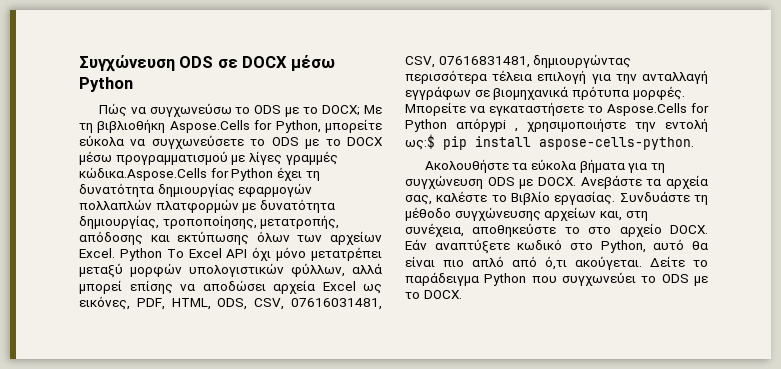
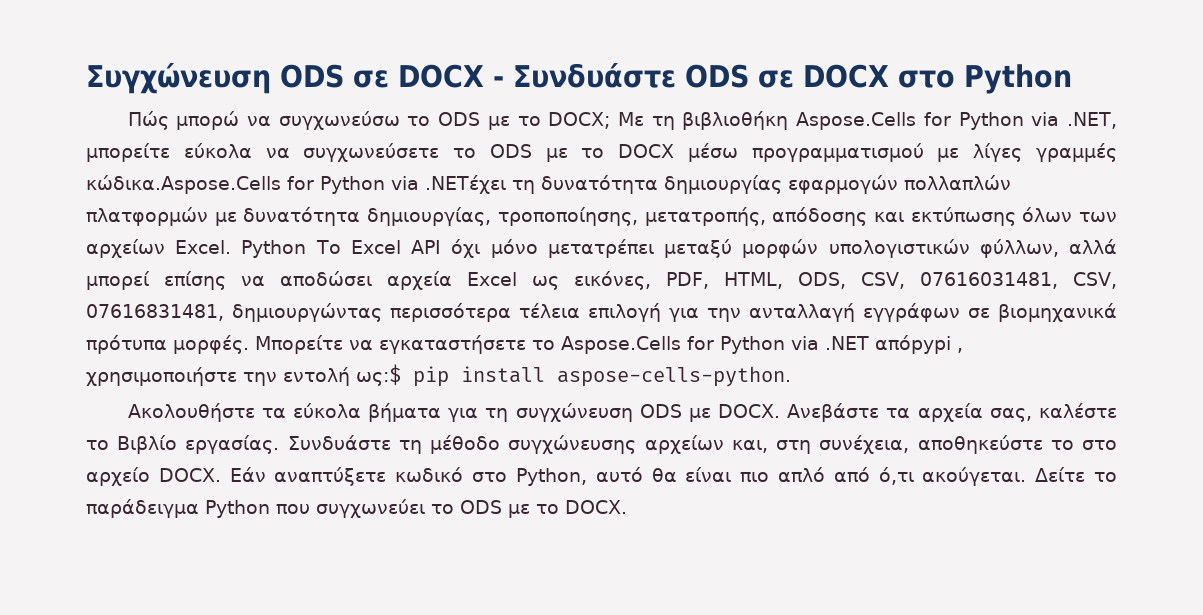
[290,55,335,71] μέσω -> [493,63,955,88] - Συνδυάστε ODS σε DOCX στο
(127, 110) none -> [176,111,240,130] μπορώ
[275,120,321,133] Python, -> [958,112,1118,130] Python via .NET,
[276,167,302,181] έχει -> [391,175,506,194] via .NETέχει
(447, 125) none -> [791,336,869,350] via .NET

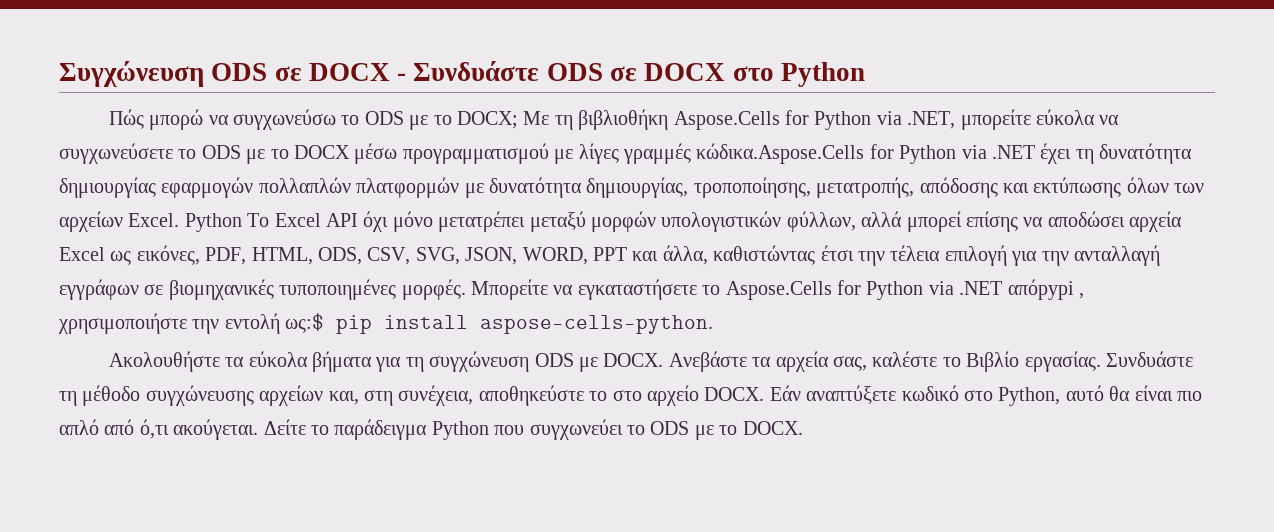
[425,175,506,194] .NETέχει -> [991,143,1072,164] .NET έχει
[920,272,1117,289] [86,303,511,322] 07616031481, CSV, 07616831481, δημιουργώντας περισσότερα -> [415,245,885,266] SVG, JSON, WORD, PPT και άλλα, καθιστώντας έτσι την
[998,303,1117,322] [86,335,167,354] βιομηχανικά πρότυπα -> [168,279,397,300] βιομηχανικές τυποποιημένες

